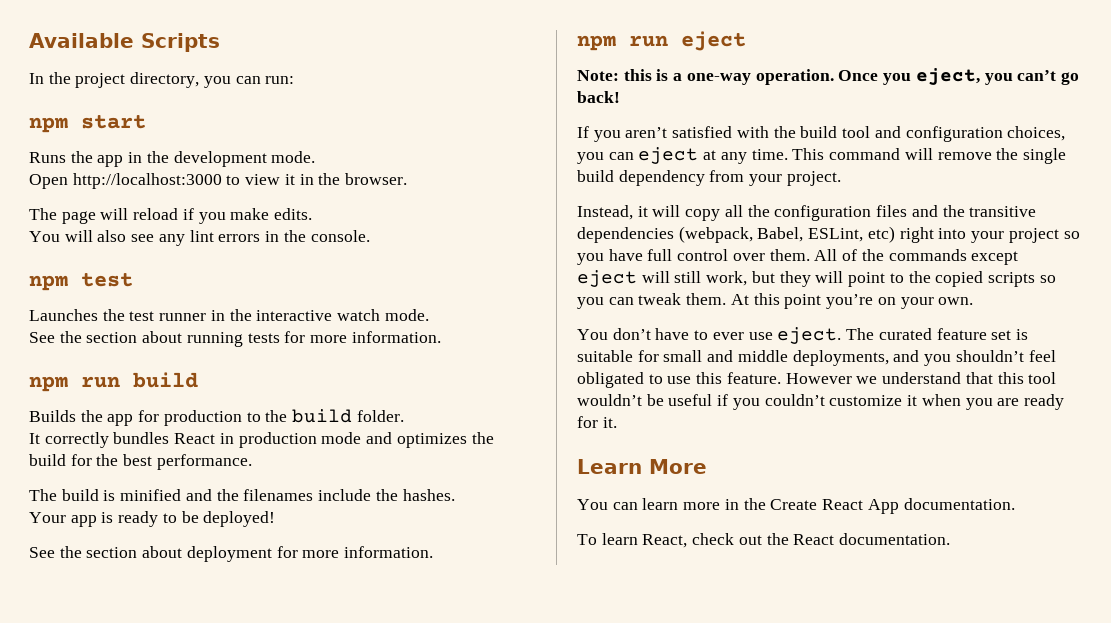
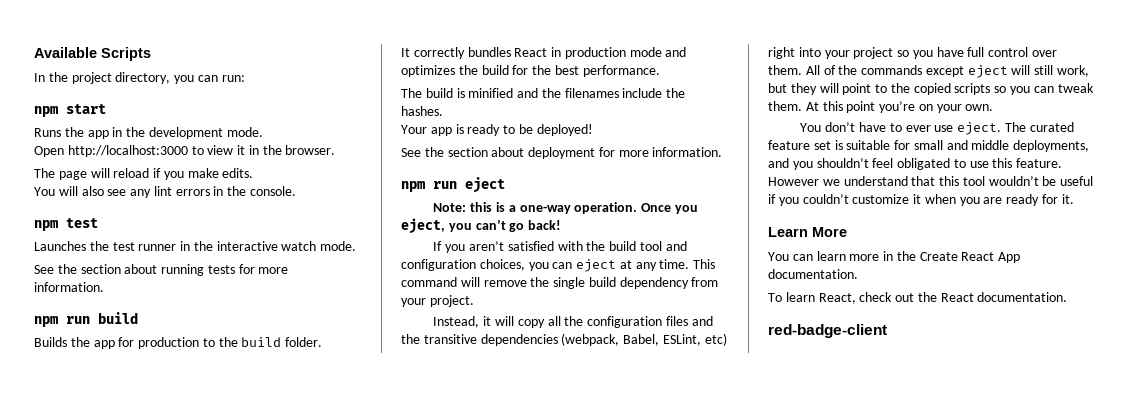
(951, 539) none -> [768,324,887,338] // red-badge-client

